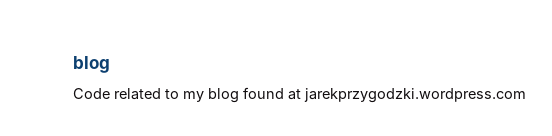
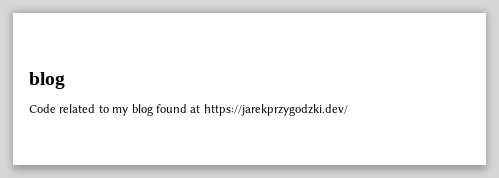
[304,88,526,103] jarekprzygodzki.wordpress.com -> [203,104,348,116] https://jarekprzygodzki.dev/

